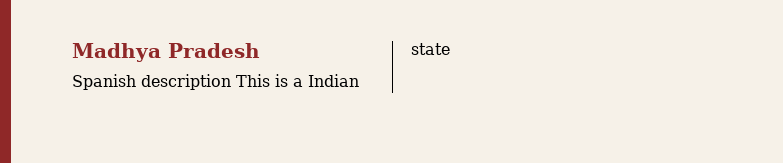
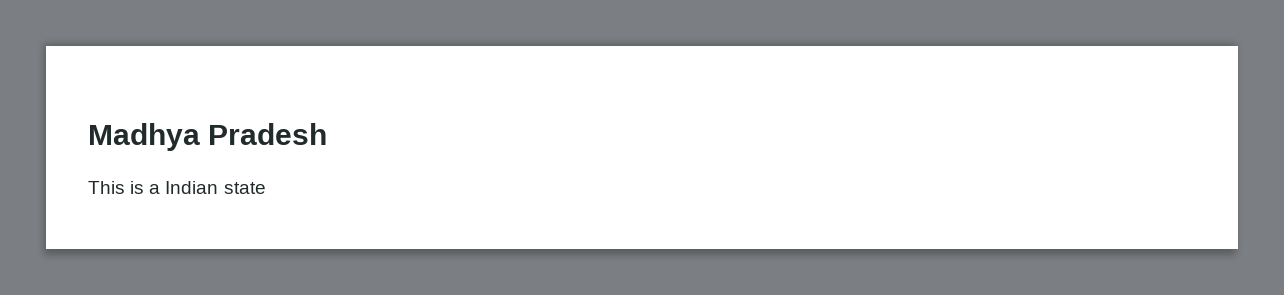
[72,74,231,90] Spanish description -> (328, 134) none

